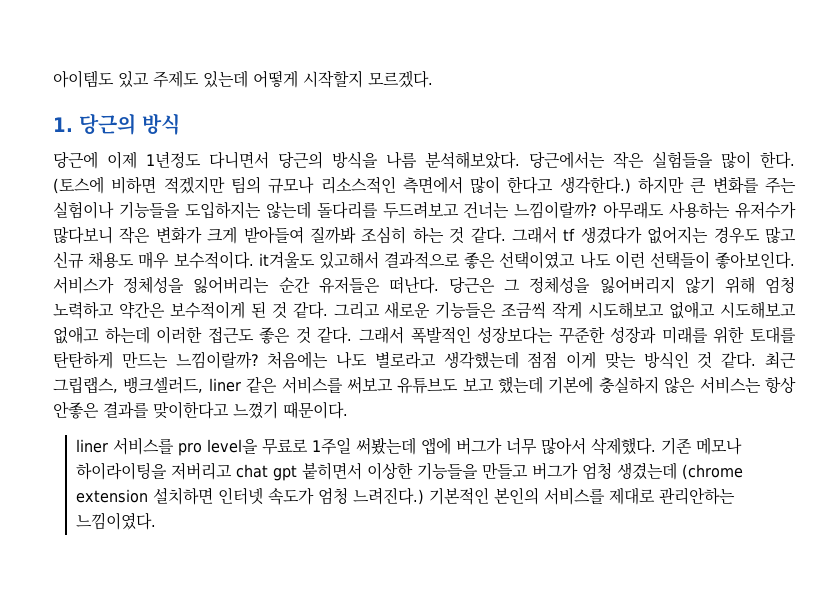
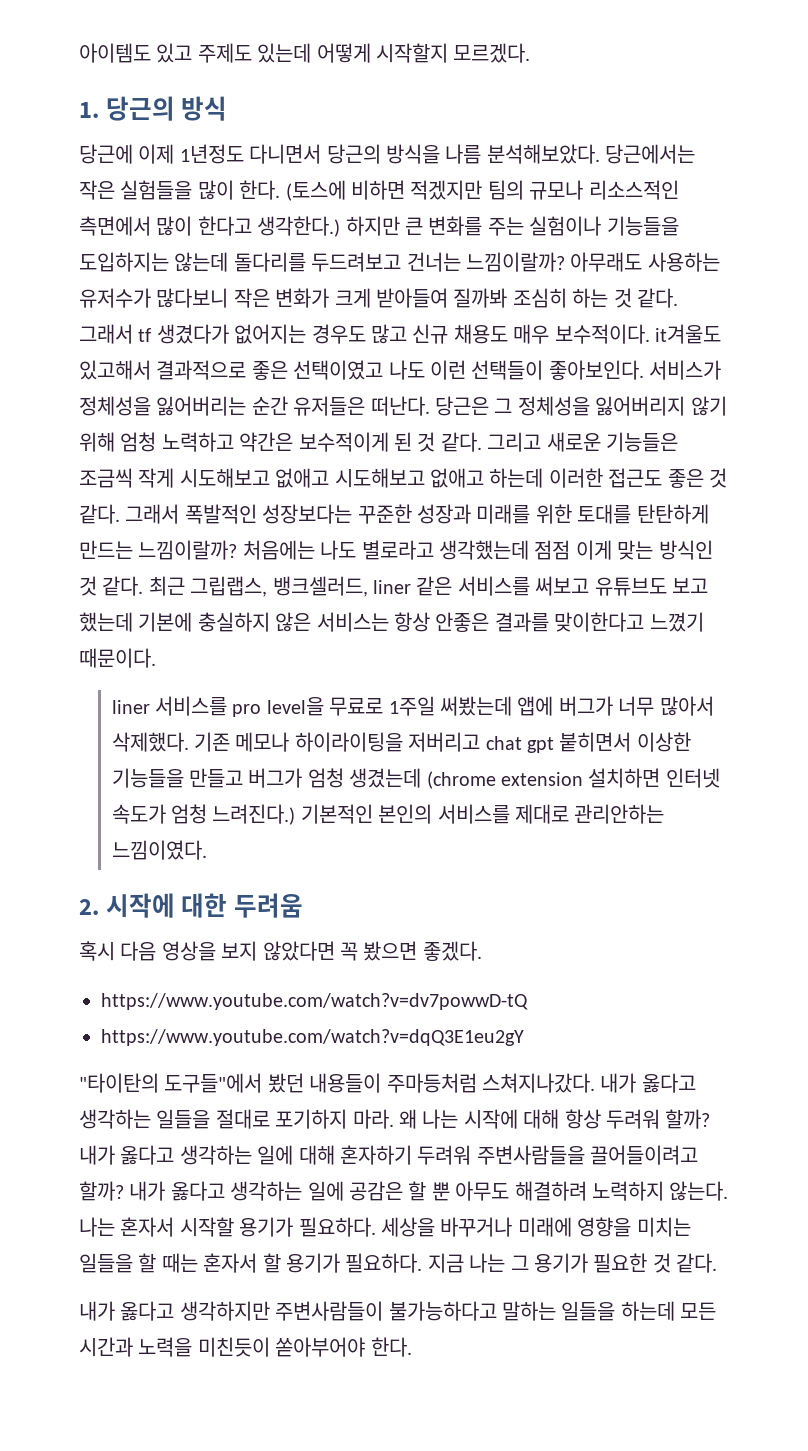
(157, 521) none -> [79,893,303,918] [79,941,482,961] [101,993,528,1010] [101,1029,524,1046] [79,1073,696,1093] [79,1109,711,1129] [79,1145,699,1165] [79,1181,729,1201] [79,1217,691,1237] [79,1253,718,1273] [79,1301,717,1321] [79,1337,412,1357] // 2. 시작에 대한 두려움 // 혹시 다음 영상을 보지 않았다면 꼭 봤으면 좋겠다. // https://www.youtube.com/watch?v=dv7powwD-tQ // https://www.youtube.com/watch?v=dqQ3E1eu2gY // "타이탄의 도구들"에서 봤던 내용들이 주마등처럼 스쳐지나갔다. 내가 옳다고 생각하는 일들을 절대로 포기하지 마라. 왜 나는 시작에 대해 항상 두려워 할까? 내가 옳다고 생각하는 일에 대해 혼자하기 두려워 주변사람들을 끌어들이려고 할까? 내가 옳다고 생각하는 일에 공감은 할 뿐 아무도 해결하려 노력하지 않는다. 나는 혼자서 시작할 용기가 필요하다. 세상을 바꾸거나 미래에 영향을 미치는 일들을 할 때는 혼자서 할 용기가 필요하다. 지금 나는 그 용기가 필요한 것 같다. // 내가 옳다고 생각하지만 주변사람들이 불가능하다고 말하는 일들을 하는데 모든 시간과 노력을 미친듯이 쏟아부어야 한다.

